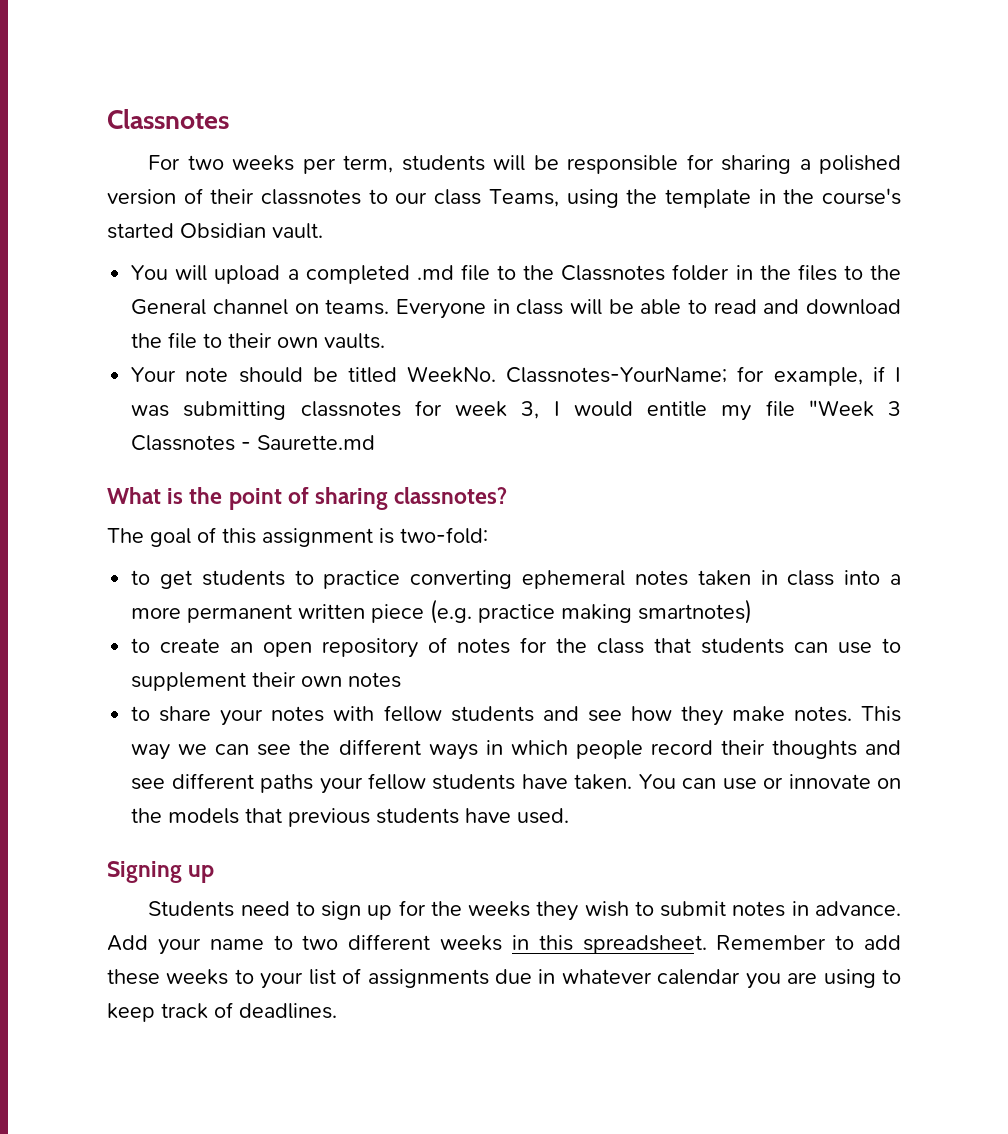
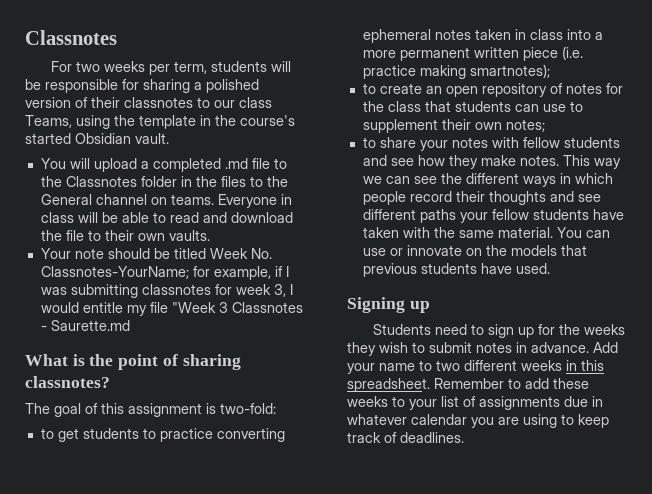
[407,366,497,383] WeekNo. -> [209,248,272,259] Week No.
[430,599,473,624] (e.g. -> [561,46,583,60] (i.e.
[638,599,753,624] smartnotes) -> [469,64,550,78] smartnotes);
[348,672,402,688] notes -> [505,119,545,132] notes;
[574,774,633,790] taken. -> [362,227,553,238] taken with the same material.

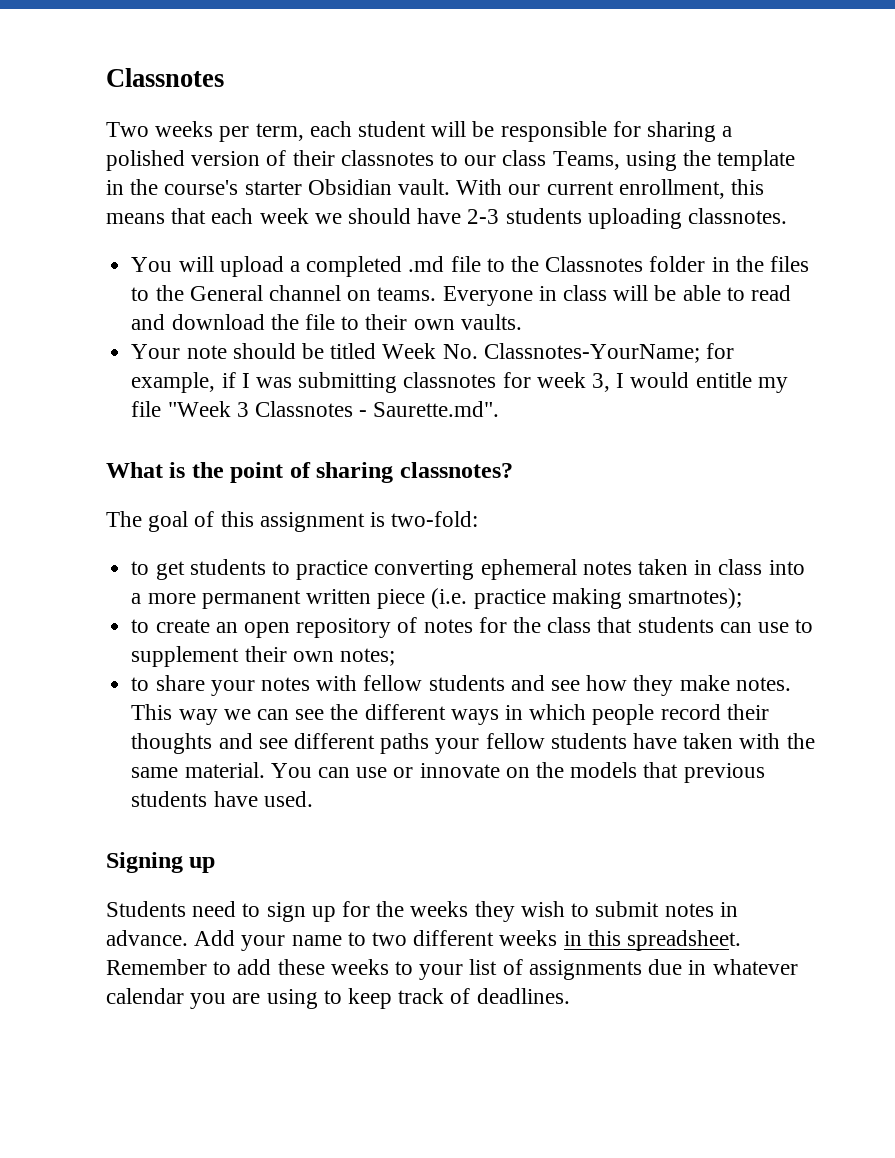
[50,61,100,72] For two -> [106,122,149,137] Two
[210,61,267,72] students -> [309,121,427,137] each student
[25,133,71,144] started -> [244,181,302,195] starter
(169, 138) none -> [456,179,765,199] [106,208,788,229] With our current enrollment, this means that each week we should have 2-3 students uploading classnotes.
[50,320,130,331] Saurette.md -> [373,401,500,417] Saurette.md".

